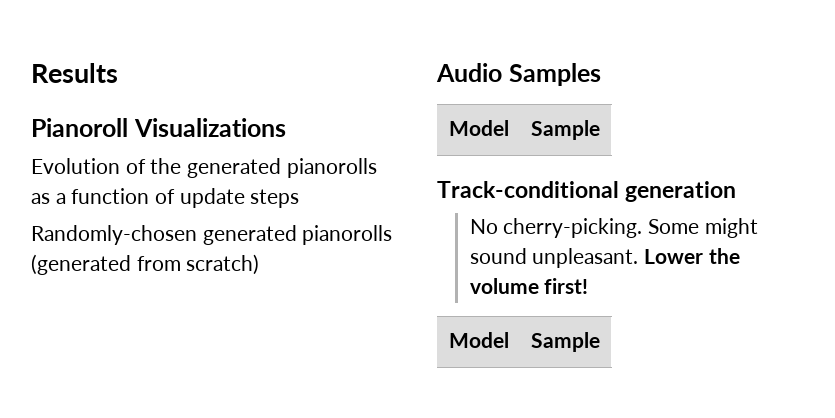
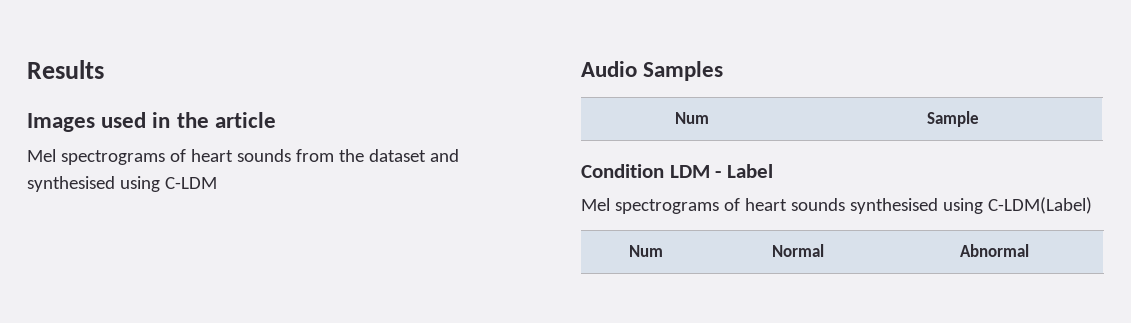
[31,118,286,137] [31,158,377,178] [31,188,300,208] [31,225,393,245] [31,254,260,275] Pianoroll Visualizations // Evolution of the generated pianorolls as a function of update steps // Randomly-chosen generated pianorolls (generated from scratch) -> [27,112,276,132] [27,149,459,165] [27,176,217,192] Images used in the article // Mel spectrograms of heart sounds from the dataset and synthesised using C-LDM
[448,120,509,136] Model -> [675,112,709,124] Num
[437,181,737,202] [469,218,758,238] [469,248,740,268] [469,278,589,294] [448,332,509,348] [531,332,600,352] Track-conditional generation // No cherry-picking. Some might sound unpleasant. Lower the volume first! // Model | Sample -> [581,164,773,178] [581,197,1092,214] [629,245,663,257] [771,244,824,257] [959,244,1029,257] Condition LDM - Label // Mel spectrograms of heart sounds synthesised using C-LDM(Label) // Num | Normal | Abnormal

